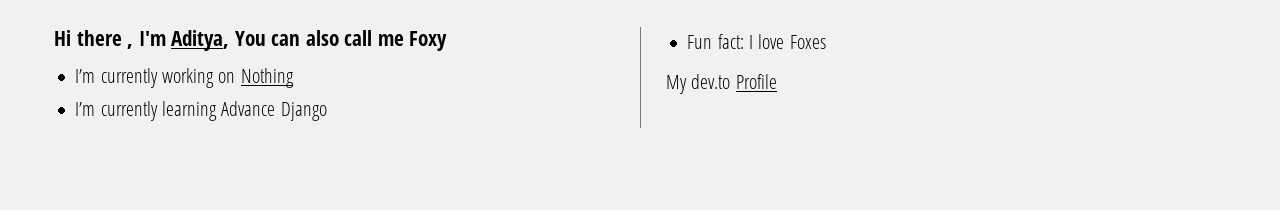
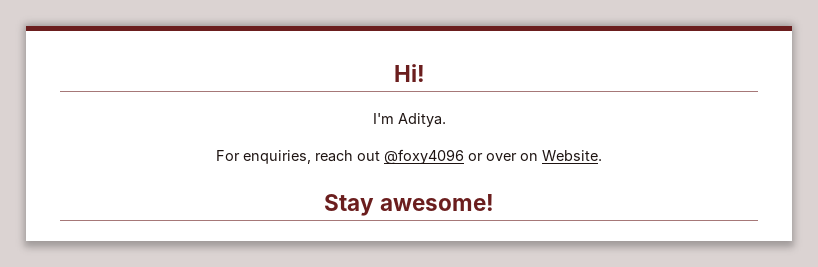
[54,30,448,51] [75,68,294,88] [75,101,327,121] [687,34,826,49] [666,74,777,94] Hi there , I'm Aditya, You can also call me Foxy // I’m currently working on Nothing // I’m currently learning Advance Django // Fun fact: I love Foxes // My dev.to Profile -> [393,64,425,82] [372,113,446,127] [216,149,602,164] [323,194,495,216] Hi! // I'm Aditya. // For enquiries, reach out @foxy4096 or over on Website. // Stay awesome!

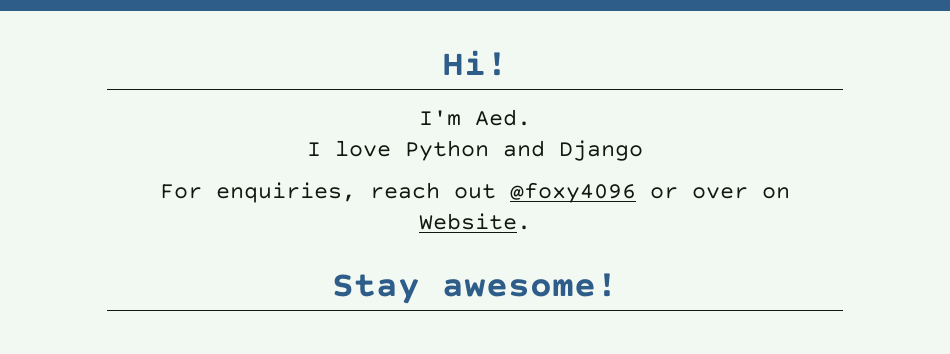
[397,113,446,127] Aditya. -> [475,109,531,126] [307,140,643,161] Aed. // I love Python and Django

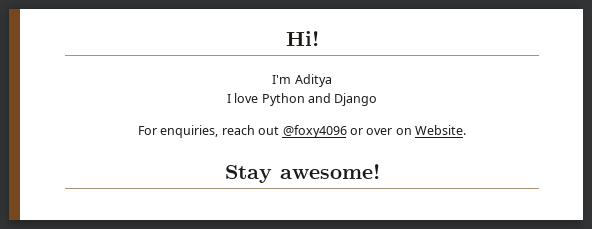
[475,109,531,126] Aed. -> [294,74,332,87] Aditya

